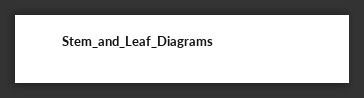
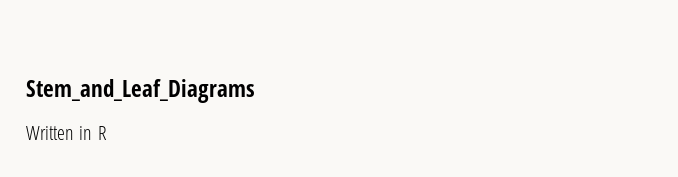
(213, 42) none -> [26,126,107,140] // Written in R

